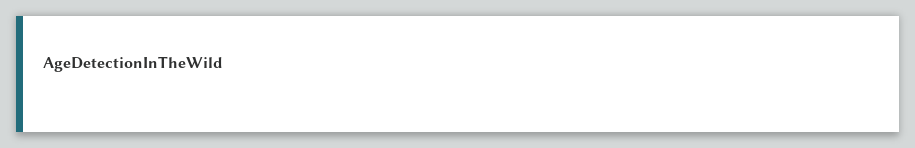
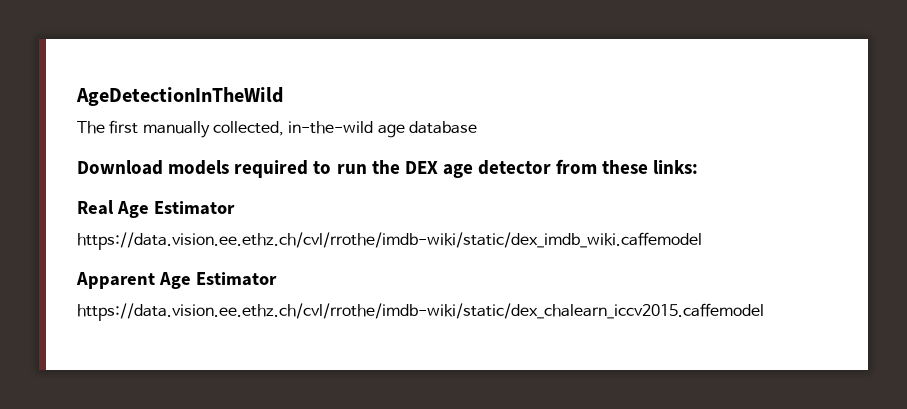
(222, 64) none -> [77,120,477,138] [77,159,699,178] [77,200,235,218] [77,232,702,250] [76,272,277,289] [77,303,764,321] // The first manually collected, in-the-wild age database // Download models required to run the DEX age detector from these links: // Real Age Estimator // https://data.vision.ee.ethz.ch/cvl/rrothe/imdb-wiki/static/dex_imdb_wiki.caffemodel // Apparent Age Estimator // https://data.vision.ee.ethz.ch/cvl/rrothe/imdb-wiki/static/dex_chalearn_iccv2015.caffemodel

